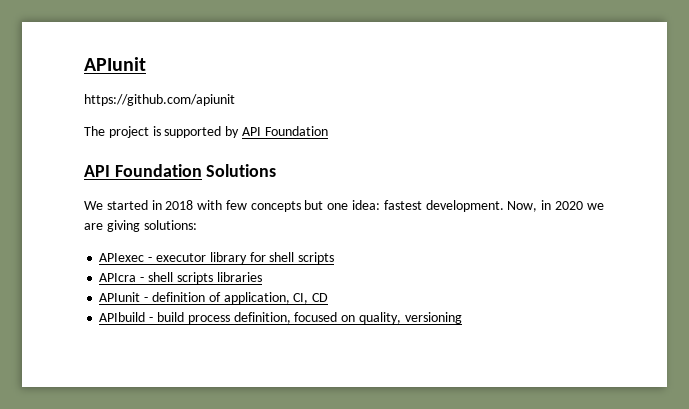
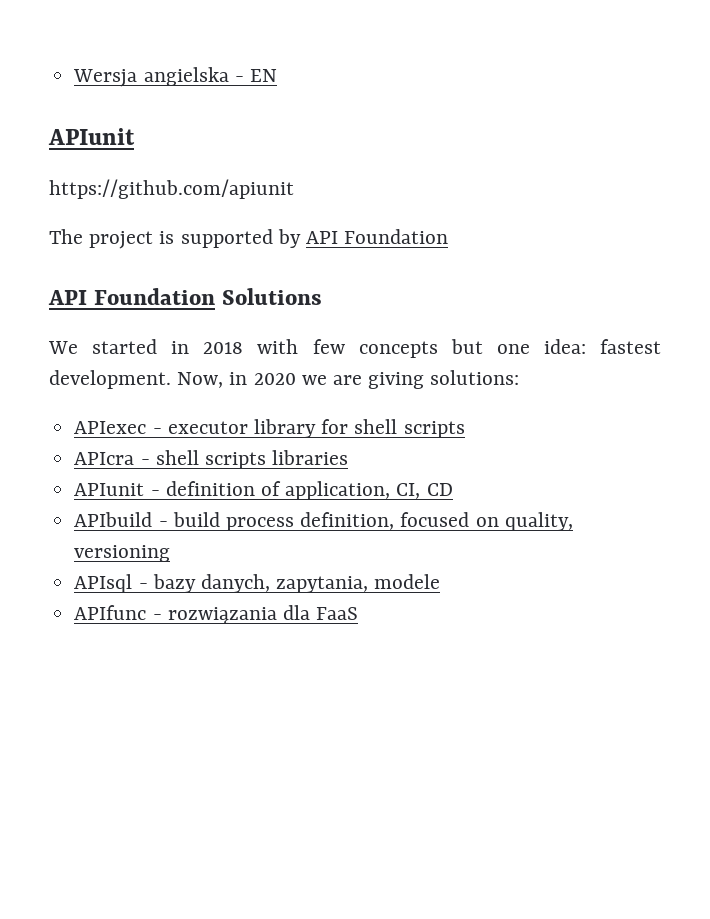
(84, 64) none -> [73,67,277,87] Wersja angielska - EN //
(462, 318) none -> [74,574,441,593] [74,605,359,624] // APIsql - bazy danych, zapytania, modele // APIfunc - rozwiązania dla FaaS

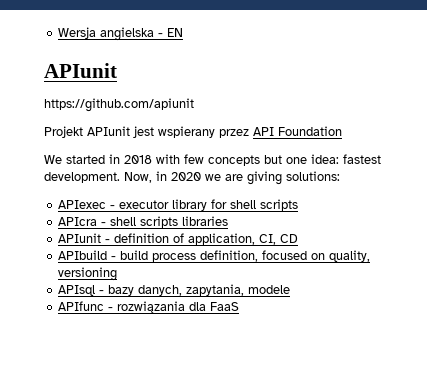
[49,229,449,249] [48,288,322,305] The project is supported by API Foundation // API Foundation Solutions -> [44,126,342,138] Projekt APIunit jest wspierany przez API Foundation

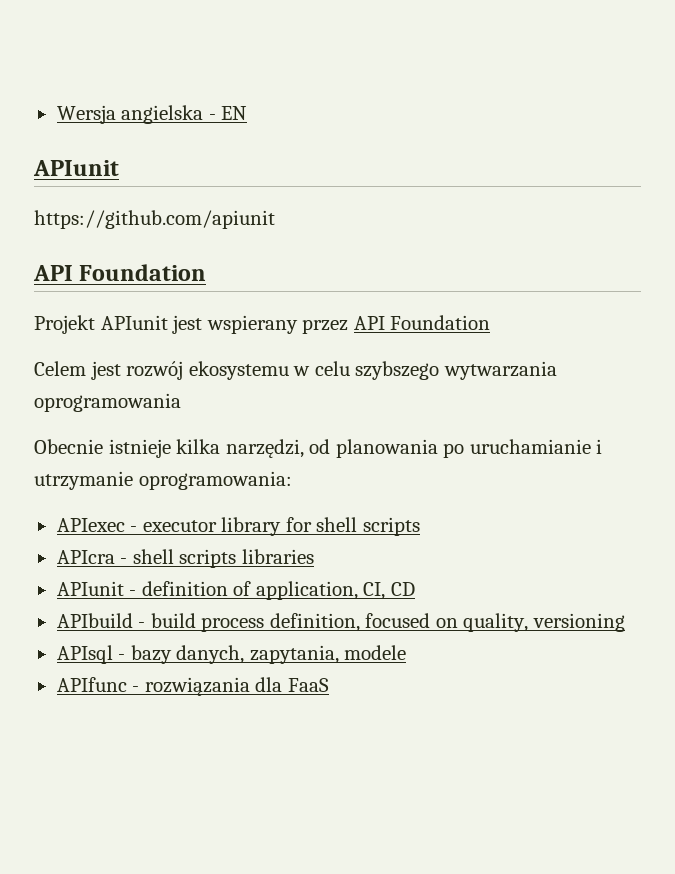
(194, 105) none -> [33,264,207,281] // API Foundation
[44,154,381,166] [44,171,340,185] We started in 2018 with few concepts but one idea: fastest development. Now, in 2020 we are giving solutions: -> [34,361,557,380] [34,393,181,412] [34,439,603,458] [34,471,292,490] Celem jest rozwój ekosystemu w celu szybszego wytwarzania oprogramowania // Obecnie istnieje kilka narzędzi, od planowania po uruchamianie i utrzymanie oprogramowania:

